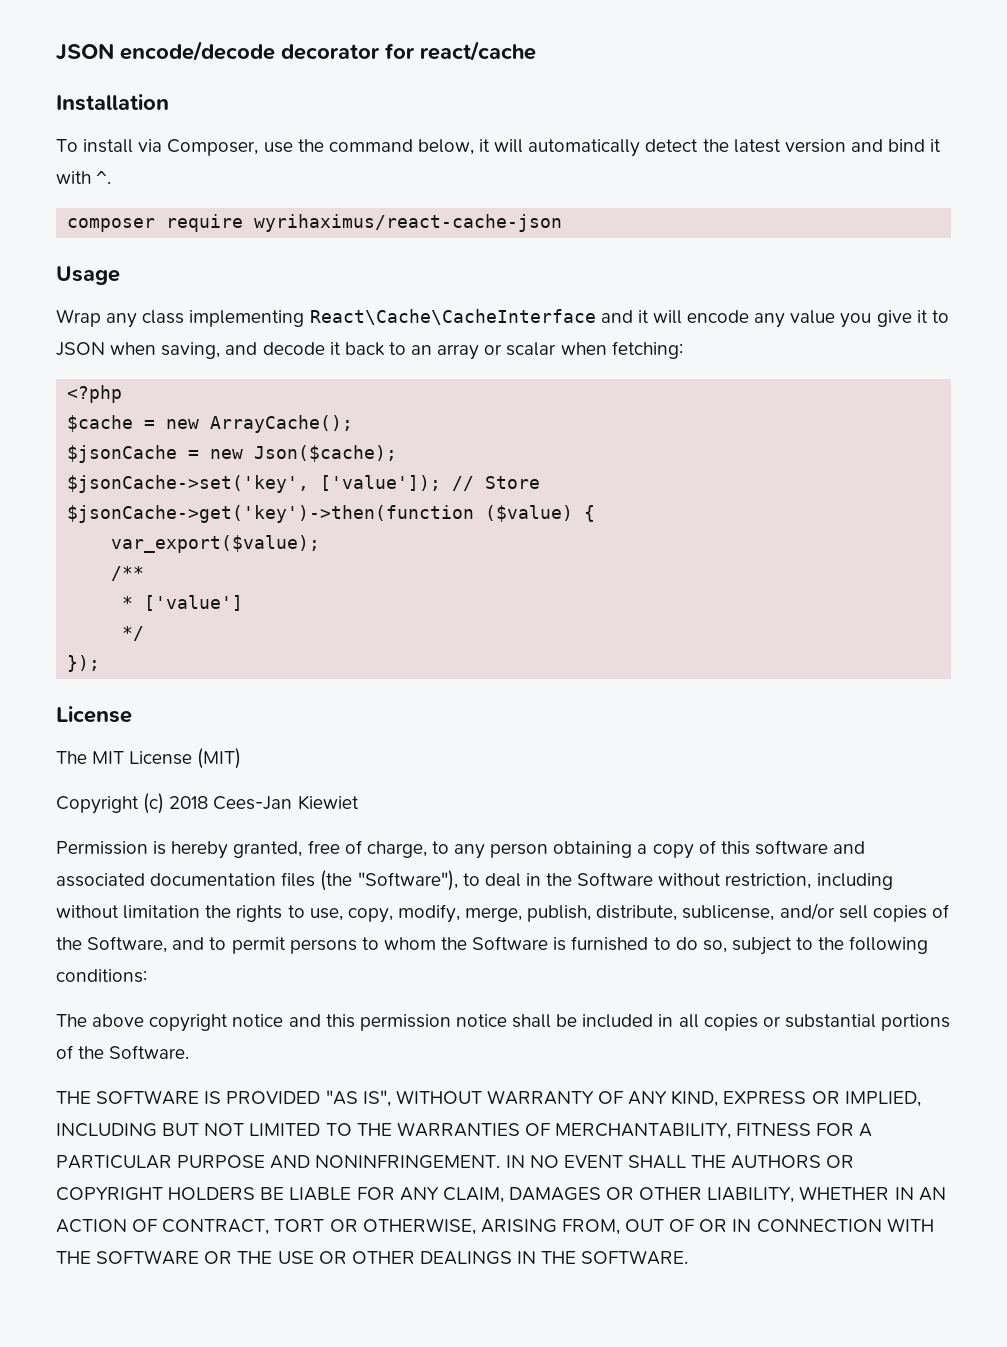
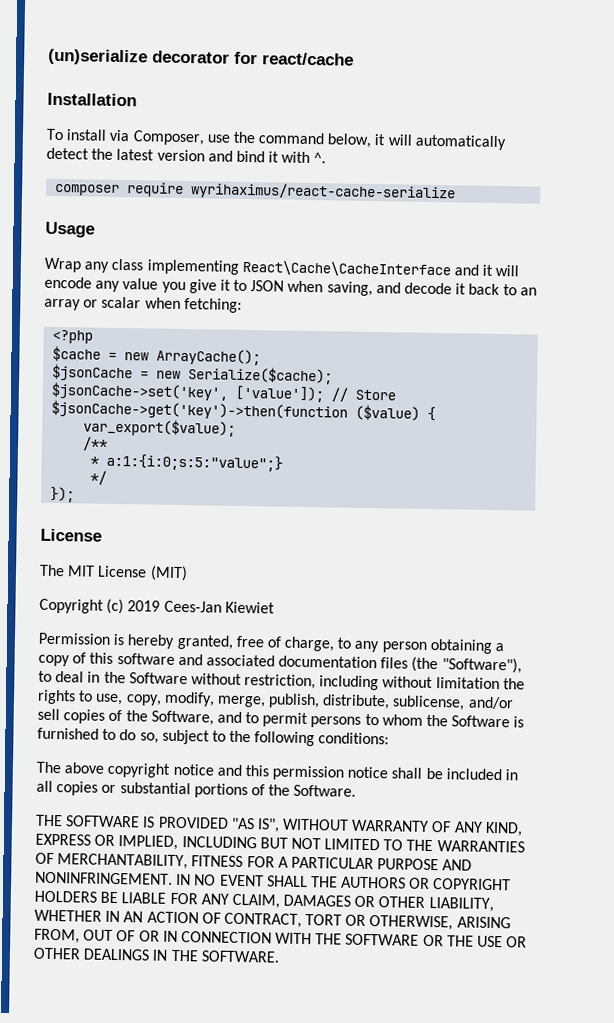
[56,41,275,61] JSON encode/decode -> [48,48,148,66] (un)serialize
[254,214,563,232] wyrihaximus/react-cache-json -> [190,182,457,202] wyrihaximus/react-cache-serialize
[254,445,398,462] Json($cache); -> [188,366,334,385] Serialize($cache);
[144,595,244,611] ['value'] -> [106,453,284,472] a:1:{i:0;s:5:"value";}
[169,796,209,809] 2018 -> [127,600,161,612] 2019

